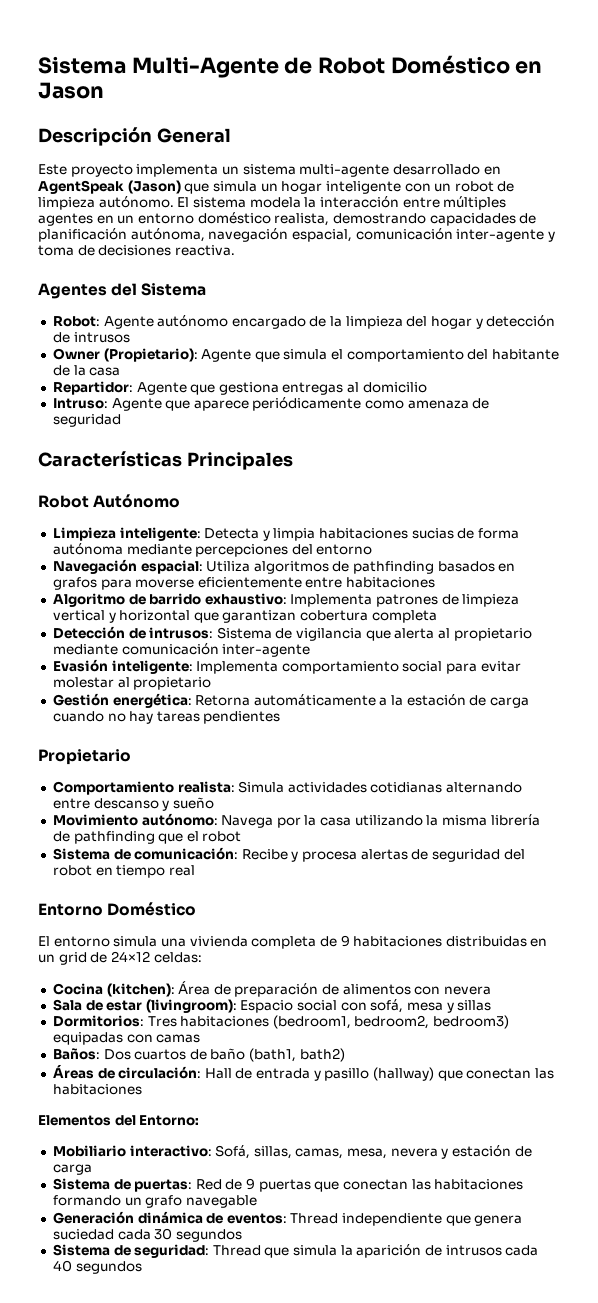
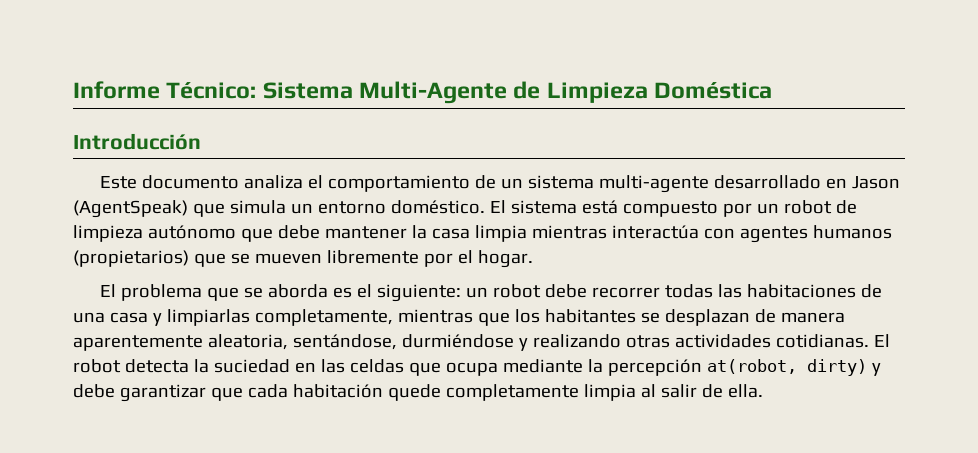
(38, 65) none -> [73,81,257,99] Informe Técnico:
[318,55,543,74] [38,82,104,99] [38,127,231,146] [38,164,219,177] Robot Doméstico en Jason // Descripción General // Este proyecto implementa -> [546,82,773,103] [73,133,201,150] [100,175,497,192] Limpieza Doméstica // Introducción // Este documento analiza el comportamiento de
[38,180,181,194] AgentSpeak (Jason) -> [852,176,901,189] [73,200,188,218] Jason (AgentSpeak)
[281,181,515,194] [38,196,507,210] [38,212,537,226] [38,228,555,242] [38,245,235,256] [38,283,207,299] [52,315,556,329] [52,332,130,343] [52,348,560,362] [52,365,121,376] [52,381,427,395] [52,397,490,411] [52,414,121,427] [38,451,293,470] [38,494,181,508] [52,527,520,541] [52,543,373,557] [52,559,516,574] [52,577,436,590] [52,593,520,607] [52,610,437,623] [52,626,532,641] [52,643,311,657] [52,659,521,674] [52,677,212,690] [52,693,530,708] [52,711,281,724] [38,749,131,765] [52,781,523,795] [52,797,214,811] [52,813,540,828] [52,831,242,844] [52,847,525,862] [52,865,195,878] [38,902,197,916] [38,935,548,949] [38,951,202,965] [52,981,492,997] [52,999,492,1013] [52,1015,510,1029] [52,1032,201,1045] [52,1048,345,1062] [52,1064,554,1081] [52,1084,142,1095] [38,1115,200,1126] [52,1145,532,1159] [52,1164,92,1175] [52,1178,524,1192] [52,1195,257,1208] [52,1211,523,1226] [52,1228,242,1242] [52,1244,539,1258] [52,1260,142,1274] hogar inteligente con un robot de limpieza autónomo. El sistema modela la interacción entre múltiples agentes en un entorno doméstico realista, demostrando capacidades de planificación autónoma, navegación espacial, comunicación inter-agente y toma de decisiones reactiva. // Agentes del Sistema // Robot: Agente autónomo encargado de la limpieza del hogar y detección de intrusos // Owner (Propietario): Agente que simula el comportamiento del habitante de la casa // Repartidor: Agente que gestiona entregas al domicilio // Intruso: Agente que aparece periódicamente como amenaza de seguridad // Características Principales // Robot Autónomo // Limpieza inteligente: Detecta y limpia habitaciones sucias de forma autónoma mediante percepciones del entorno // Navegación espacial: Utiliza algoritmos de pathfinding basados en grafos para moverse eficientemente entre habitaciones // Algoritmo de barrido exhaustivo: Implementa patrones de limpieza vertical y horizontal que garantizan cobertura completa // Detección de intrusos: Sistema de vigilancia que alerta al propietario mediante comunicación inter-agente // Evasión inteligente: Implementa comportamiento social para evitar molestar al propietario // Gestión energética: Retorna automáticamente a la estación de carga cuando no hay tareas pendientes // Propietario // Comportamiento realista: Simula actividades cotidianas alternando entre descanso y sueño // Movimiento autónomo: Navega por la casa utilizando la misma librería de pathfinding que el robot // Sistema de comunicación: Recibe y procesa alertas de seguridad del robot en tiempo real // Entorno Doméstico // El entorno simula una vivienda completa de 9 habitaciones distribuidas en un grid de 24×12 celdas: // Cocina (kitchen): Área de preparación de alimentos con nevera // Sala de estar (livingroom): Espacio social con sofá, mesa y sillas // Dormitorios: Tres habitaciones (bedroom1, bedroom2, bedroom3) equipadas con camas // Baños: Dos cuartos de baño (bath1, bath2) // Áreas de circulación: Hall de entrada y pasillo (hallway) que conectan las habitaciones // Elementos del Entorno: // Mobiliario interactivo: Sofá, sillas, camas, mesa, nevera y estación de carga // Sistema de puertas: Red de 9 puertas que conectan las habitaciones formando un grafo navegable // Generación dinámica de eventos: Thread independiente que genera suciedad cada 30 segundos // Sistema de seguridad: Thread que simula la aparición de intrusos cada 40 segundos -> [317,200,857,217] [73,225,892,243] [73,250,533,268] [100,284,883,302] [73,309,845,326] [73,334,890,351] [73,359,881,376] [73,384,763,402] entorno doméstico. El sistema está compuesto por un robot de limpieza autónomo que debe mantener la casa limpia mientras interactúa con agentes humanos (propietarios) que se mueven libremente por el hogar. // El problema que se aborda es el siguiente: un robot debe recorrer todas las habitaciones de una casa y limpiarlas completamente, mientras que los habitantes se desplazan de manera aparentemente aleatoria, sentándose, durmiéndose y realizando otras actividades cotidianas. El robot detecta la suciedad en las celdas que ocupa mediante la percepción at(robot, dirty) y debe garantizar que cada habitación quede completamente limpia al salir de ella.

